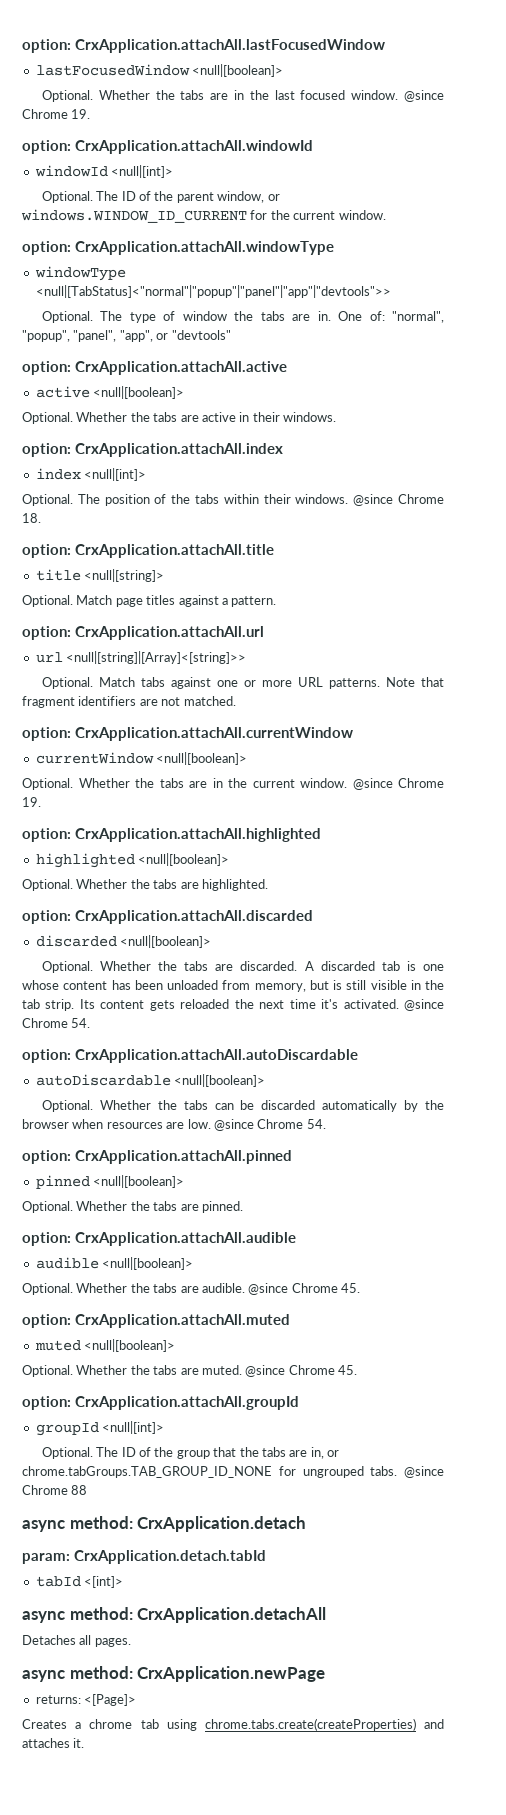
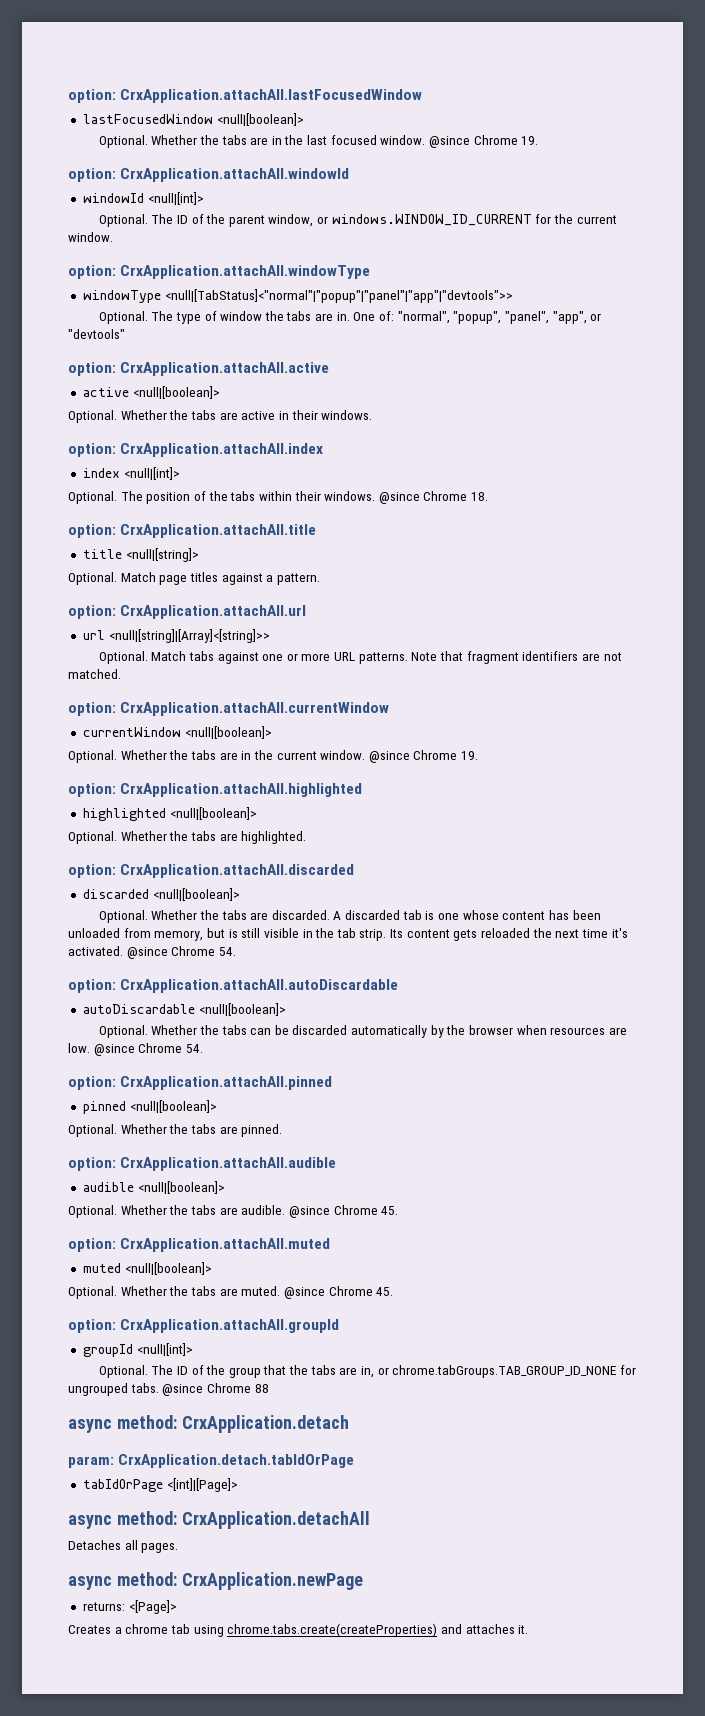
[74,1550,266,1564] [35,1576,124,1588] CrxApplication.detach.tabId // tabId <[int]> -> [118,1454,355,1468] [82,1478,238,1492] CrxApplication.detach.tabIdOrPage // tabIdOrPage <[int]|[Page]>

